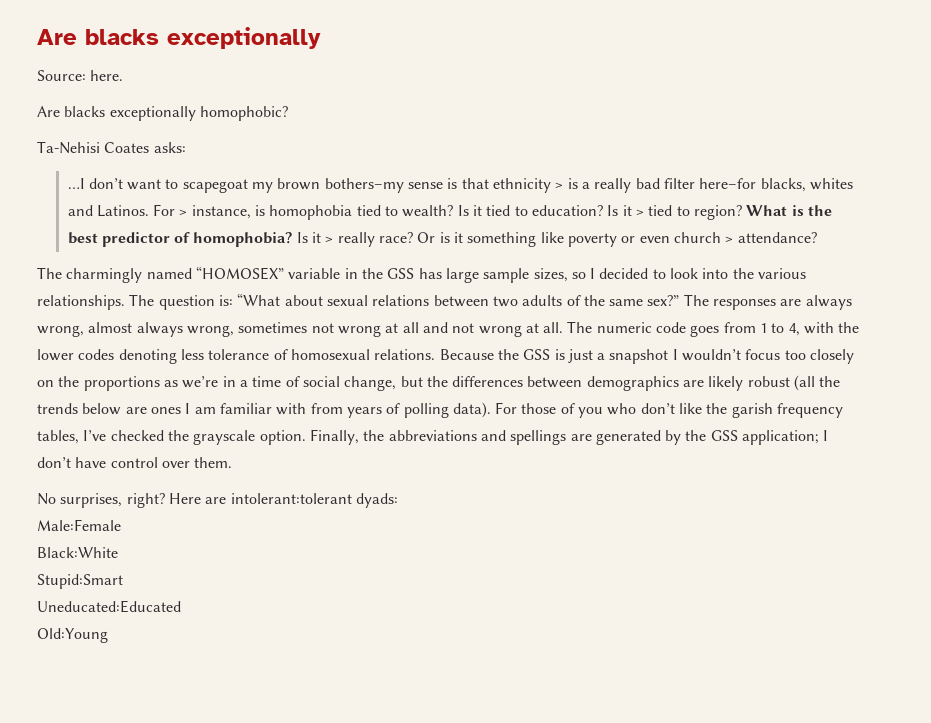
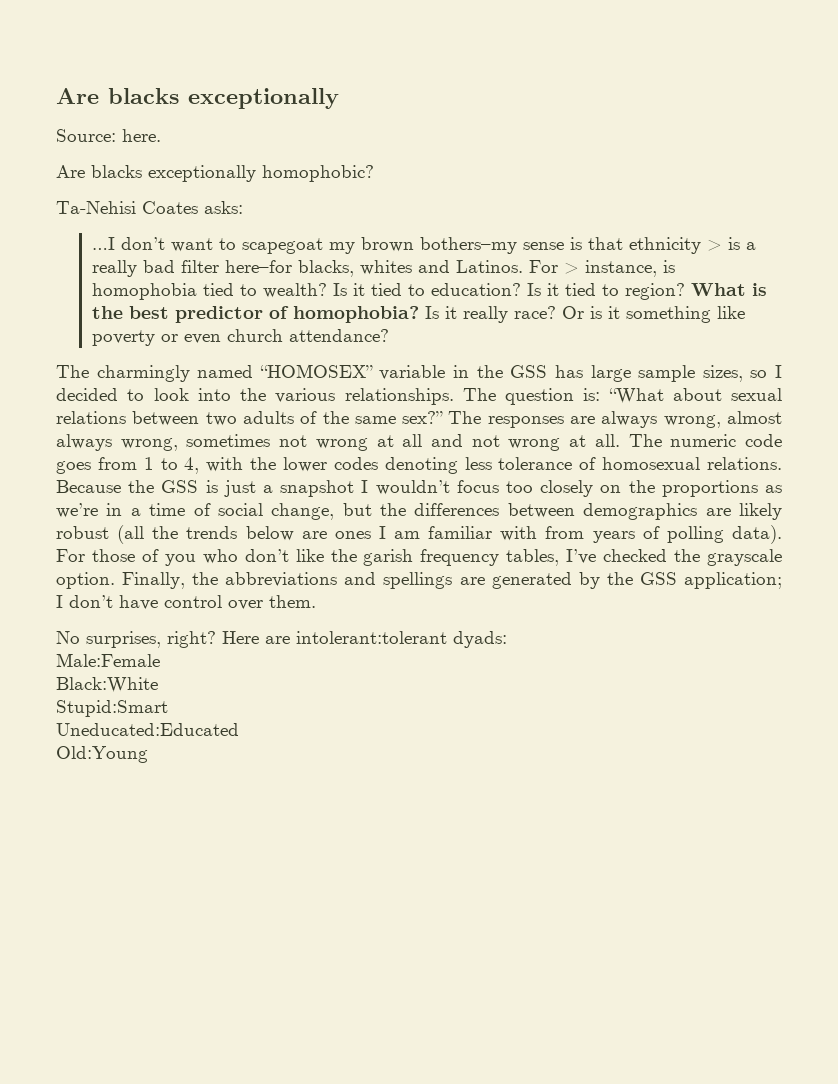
[635,209,644,216] > -> (560, 289) none
[325,236,334,243] > -> (458, 312) none
[725,236,734,243] > -> (284, 335) none

